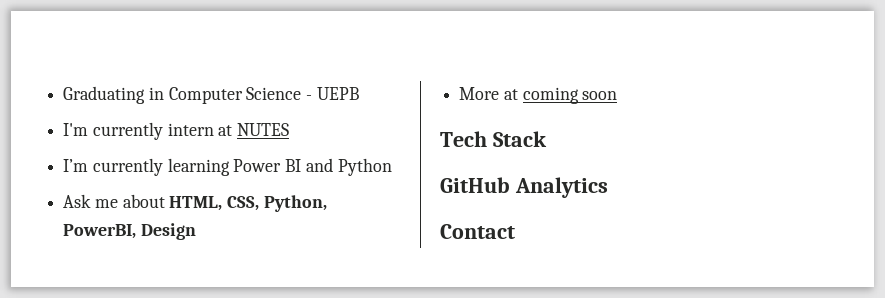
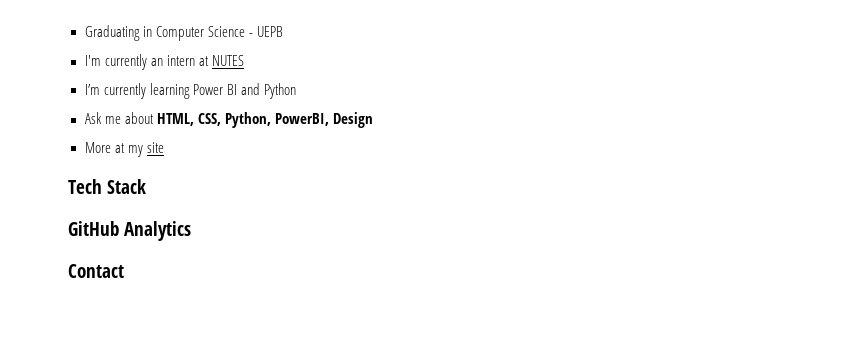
(163, 131) none -> [150,58,163,66] an
[522,87,618,104] coming soon -> [127,142,164,157] my site

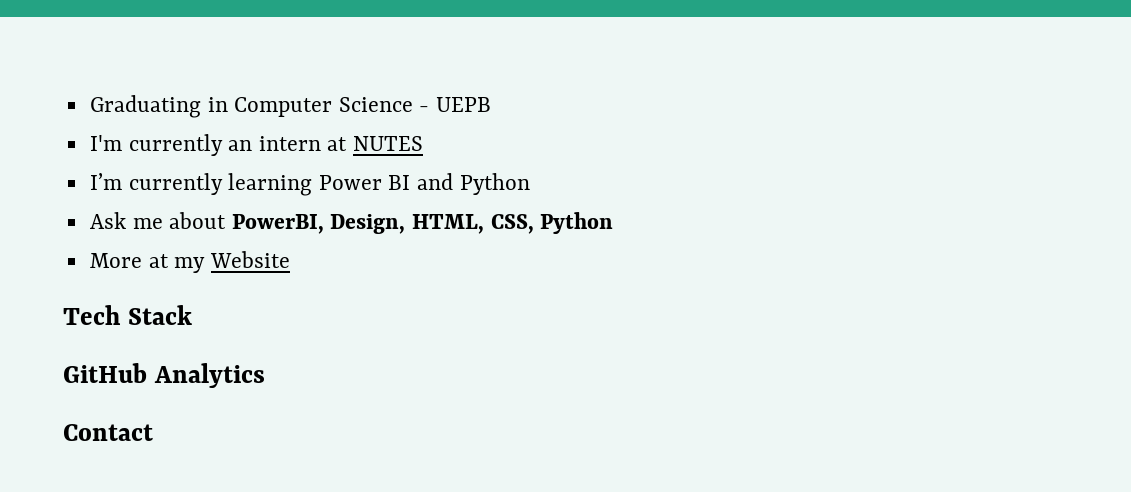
[156,112,373,128] HTML, CSS, Python, PowerBI, Design -> [231,212,614,234] PowerBI, Design, HTML, CSS, Python
[146,142,164,153] site -> [209,251,290,268] Website

